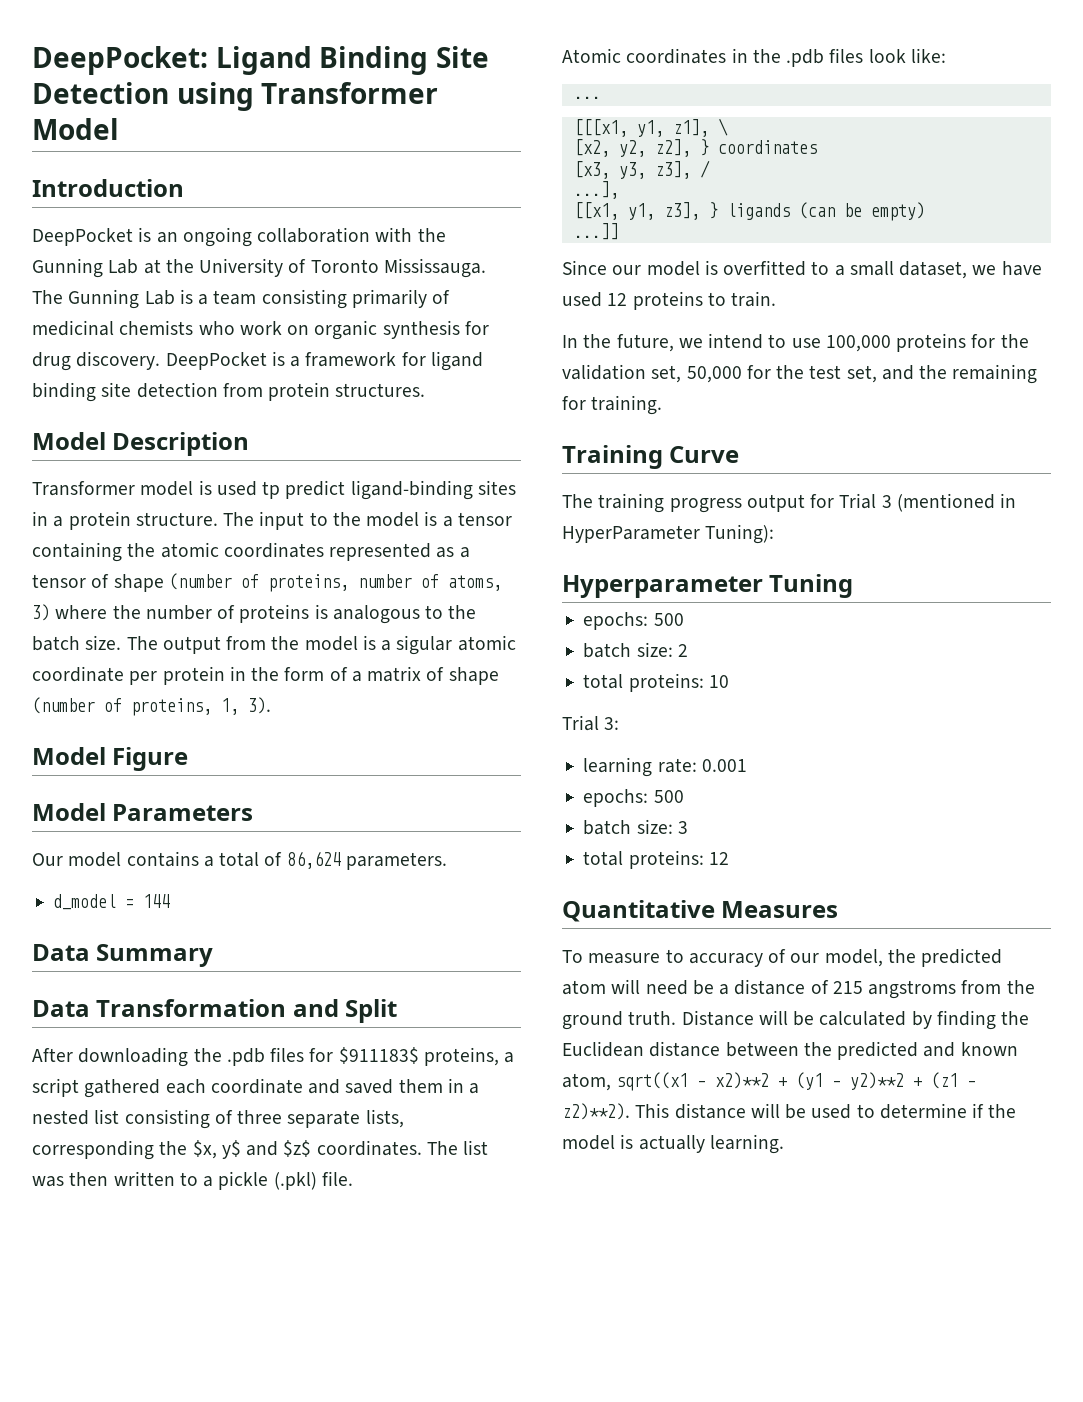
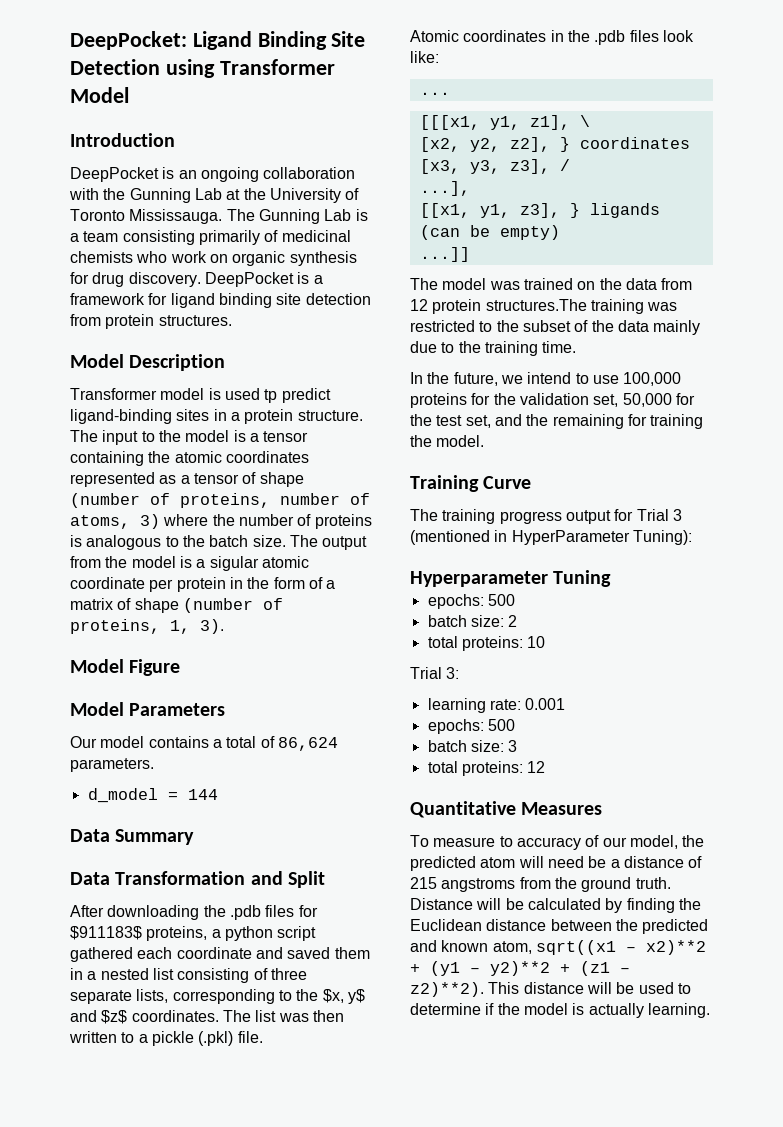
(515, 1057) none -> [224,926,273,941] python
(154, 1150) none -> [278,990,292,1001] to
[562,260,1042,279] [562,291,777,310] Since our model is overfitted to a small dataset, we have used 12 proteins to train. -> [410,278,693,290] [410,299,678,314] [410,320,701,335] [410,341,577,356] The model was trained on the data from 12 protein structures.The training was restricted to the subset of the data mainly due to the training time.
[591,395,663,415] training. -> [650,414,704,429] [410,435,485,447] training the model.

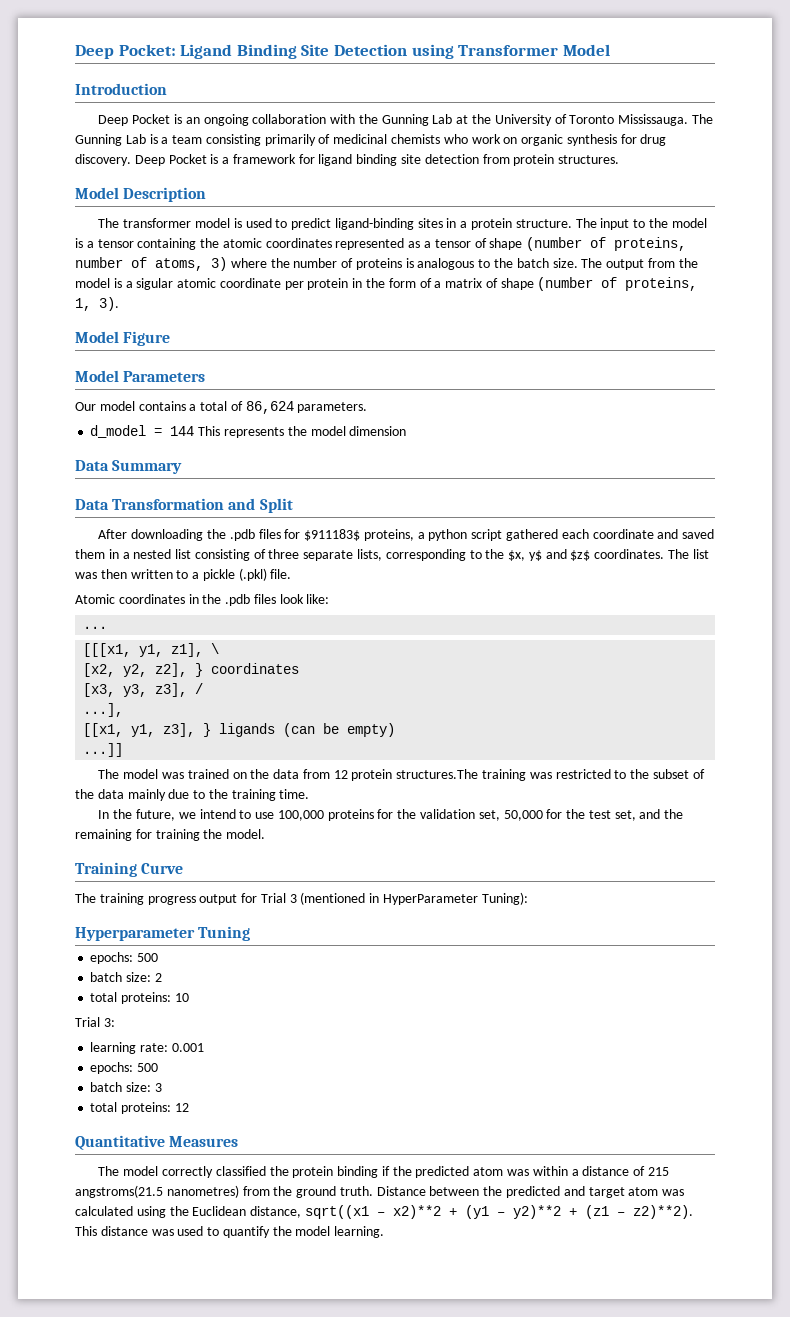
[70,31,187,50] DeepPocket: -> [75,44,176,59] Deep Pocket:
[70,167,159,182] DeepPocket -> [98,114,171,126] Deep Pocket
[204,272,294,287] DeepPocket -> [134,154,207,166] Deep Pocket
[70,388,157,400] Transformer -> [98,218,192,228] The transformer
[264,389,278,403] tp -> [275,219,288,228] to
(218, 794) none -> [198,426,407,438] This represents the model dimension
[410,835,705,850] [410,856,607,871] To measure to accuracy of our model, the predicted atom will need be -> [98,1166,568,1178] The model correctly classified the protein binding if the predicted atom was within
[441,878,516,892] angstroms -> [75,1185,239,1198] angstroms(21.5 nanometres)
[476,898,701,913] [410,919,709,934] [410,940,532,954] will be calculated by finding the Euclidean distance between the predicted and known atom, -> [429,1186,685,1198] [75,1206,302,1218] between the predicted and target atom was calculated using the Euclidean distance,
[586,982,691,994] [410,1003,644,1018] will be used to determine if the model is actually -> [151,1226,331,1238] was used to quantify the model

